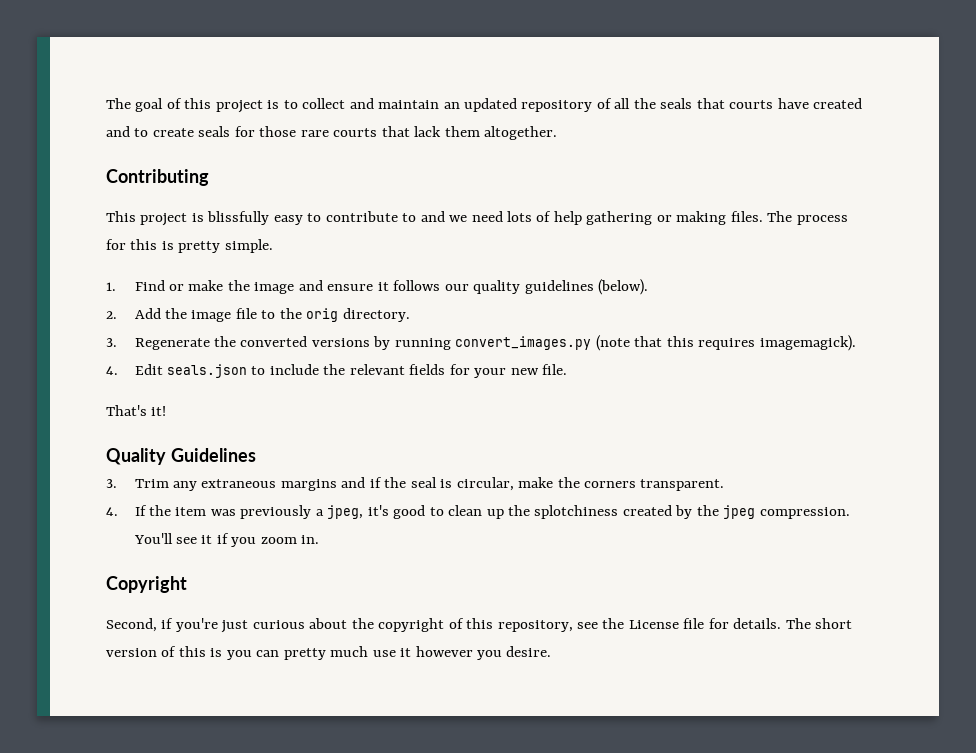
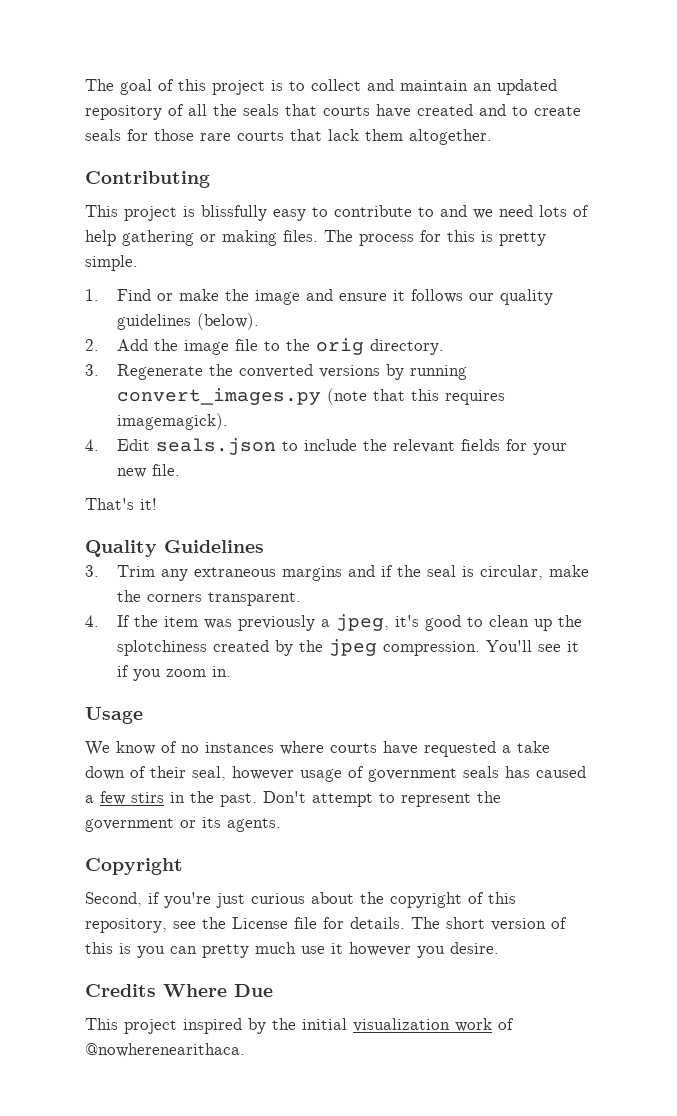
(320, 539) none -> [85,707,143,724] [85,741,550,757] [85,766,586,782] [85,791,501,807] [85,817,281,832] // Usage // We know of no instances where courts have requested a take down of their seal, however usage of government seals has caused a few stirs in the past. Don't attempt to represent the government or its agents.
(552, 651) none -> [85,984,273,997] [85,1018,514,1034] [85,1043,245,1057] // Credits Where Due // This project inspired by the initial visualization work of @nowherenearithaca.

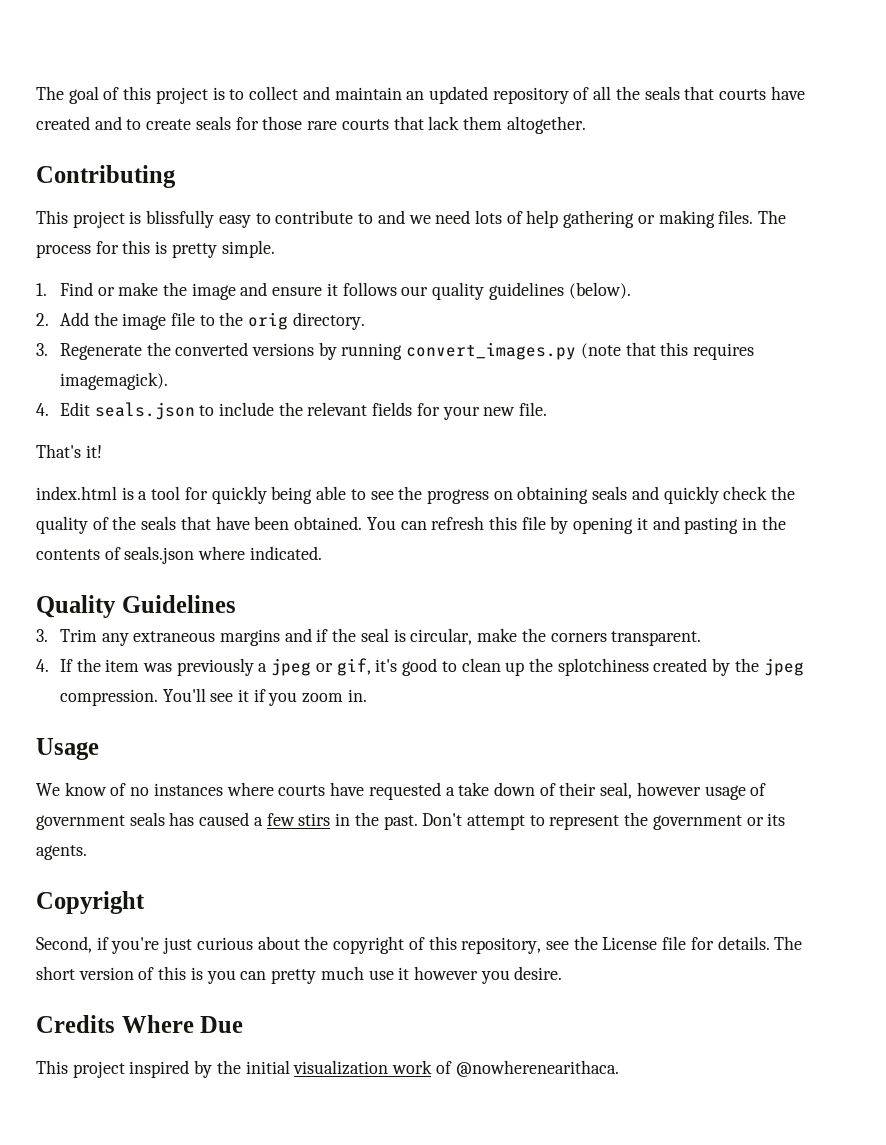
(157, 504) none -> [36,486,796,504] [36,516,786,534] [36,546,322,564] // index.html is a tool for quickly being able to see the progress on obtaining seals and quickly check the quality of the seals that have been obtained. You can refresh this file by opening it and pasting in the contents of seals.json where indicated.
[336,614,390,631] jpeg, -> [271,658,371,676] jpeg or gif,

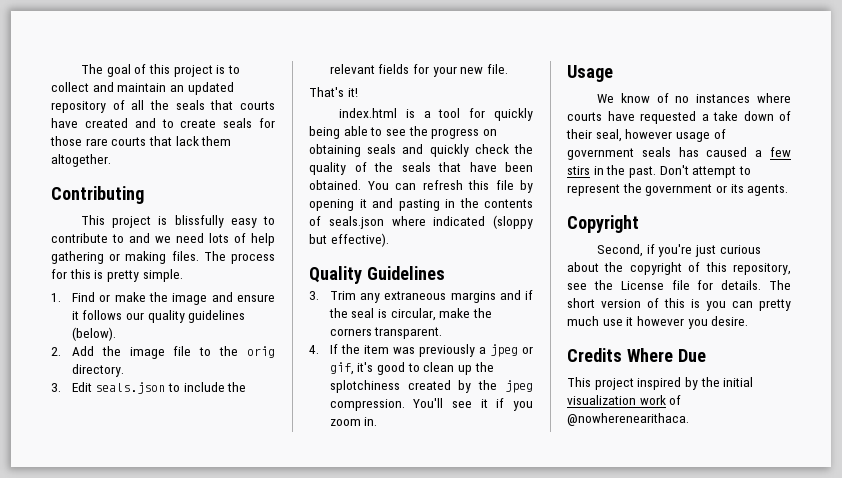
[59,342,755,360] [59,372,168,390] [36,403,49,416] Regenerate the converted versions by running convert_images.py (note that this requires imagemagick). // 4. -> (61, 387) none
[249,546,322,560] indicated. -> [433,215,533,229] [309,233,389,247] indicated (sloppy but effective).

